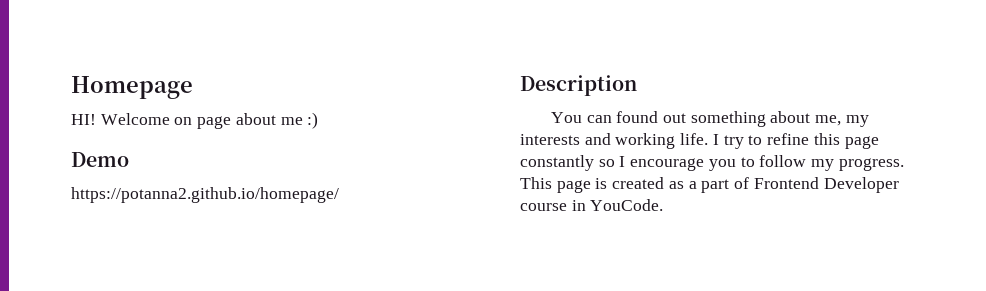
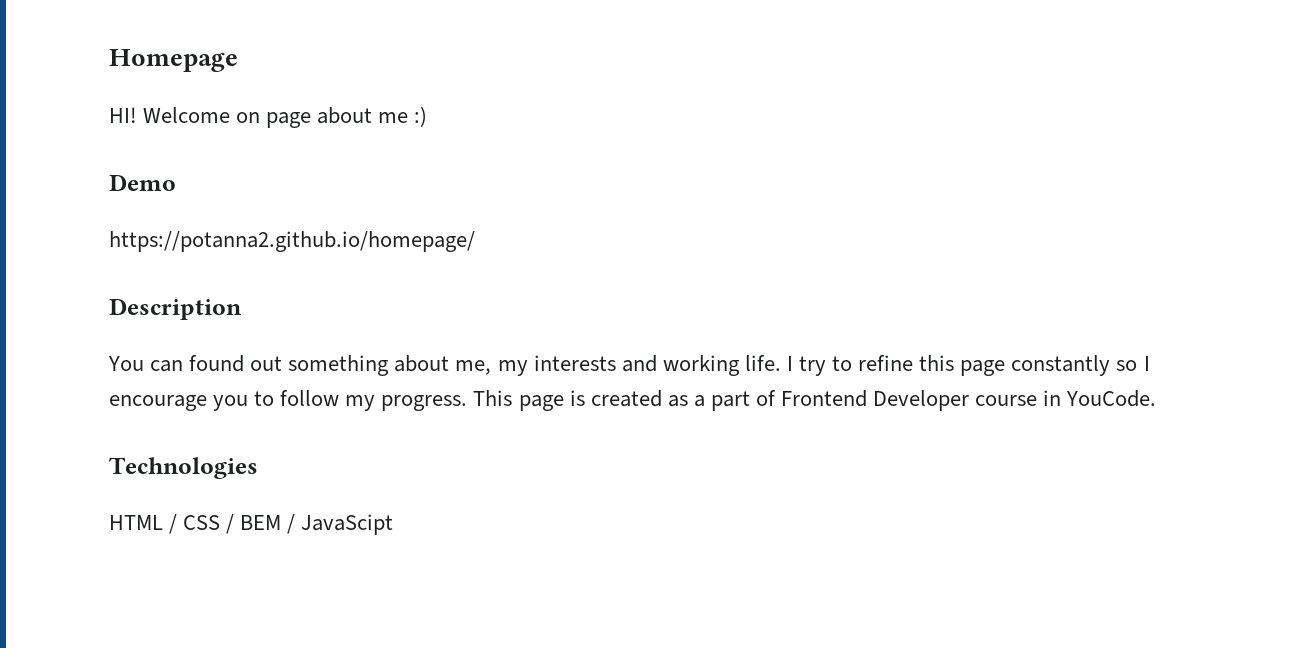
(664, 205) none -> [109,457,258,479] [109,514,394,535] // Technologies // HTML / CSS / BEM / JavaScipt

